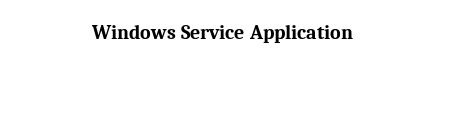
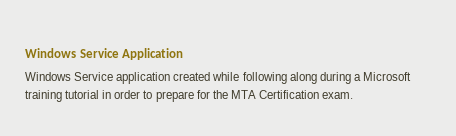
(353, 33) none -> [25,72,411,84] [25,90,354,102] // Windows Service application created while following along during a Microsoft training tutorial in order to prepare for the MTA Certification exam.

